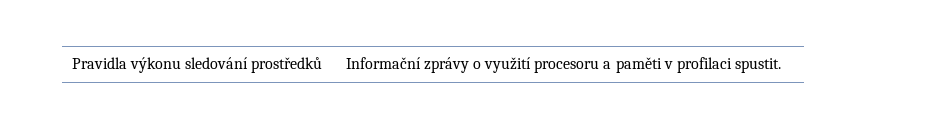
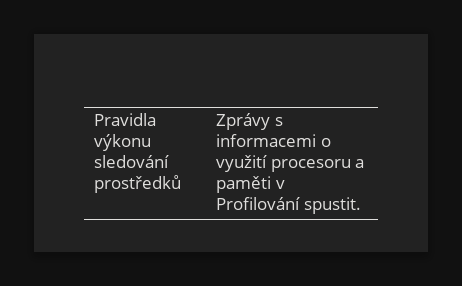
[345,57,469,73] Informační zprávy -> [216,113,283,130] [216,134,317,147] Zprávy s informacemi
[677,57,733,73] profilaci -> [216,197,301,210] Profilování

